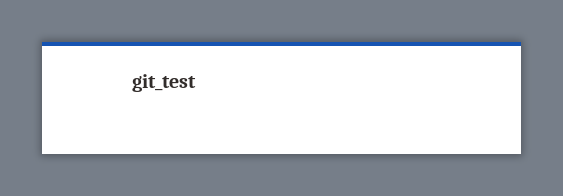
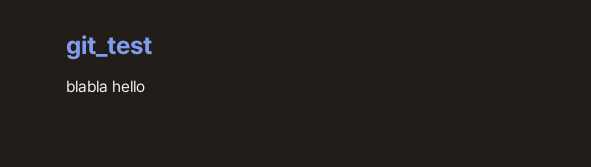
(196, 83) none -> [66,80,146,93] // blabla hello

